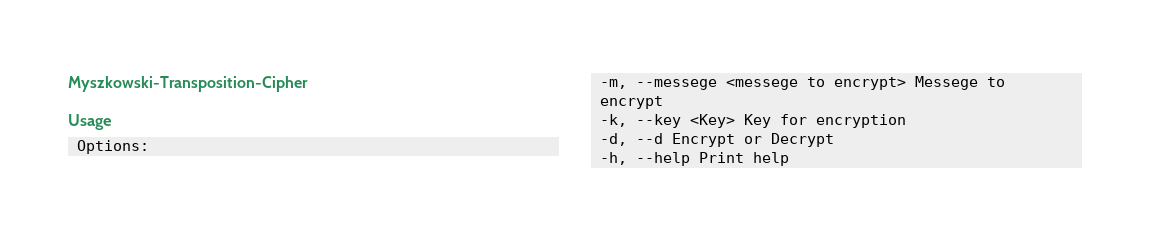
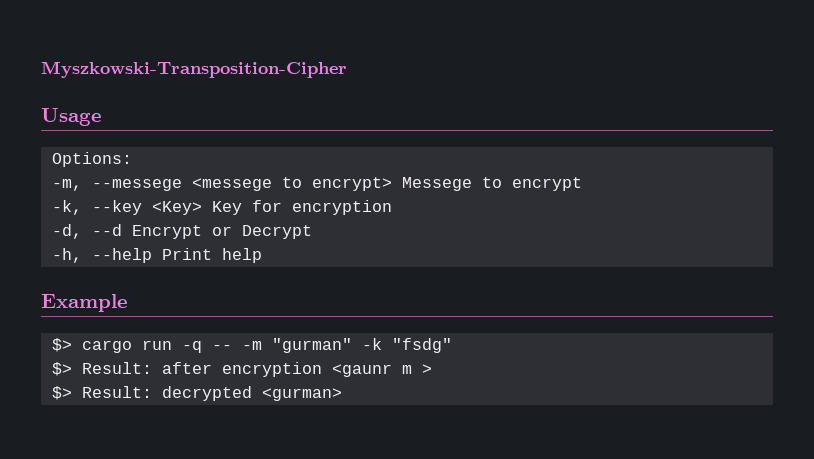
(790, 159) none -> [41,294,128,312] [51,338,452,353] [51,362,432,377] [51,386,342,401] // Example // $> cargo run -q -- -m "gurman" -k "fsdg" // $> Result: after encryption <gaunr m > // $> Result: decrypted <gurman>

